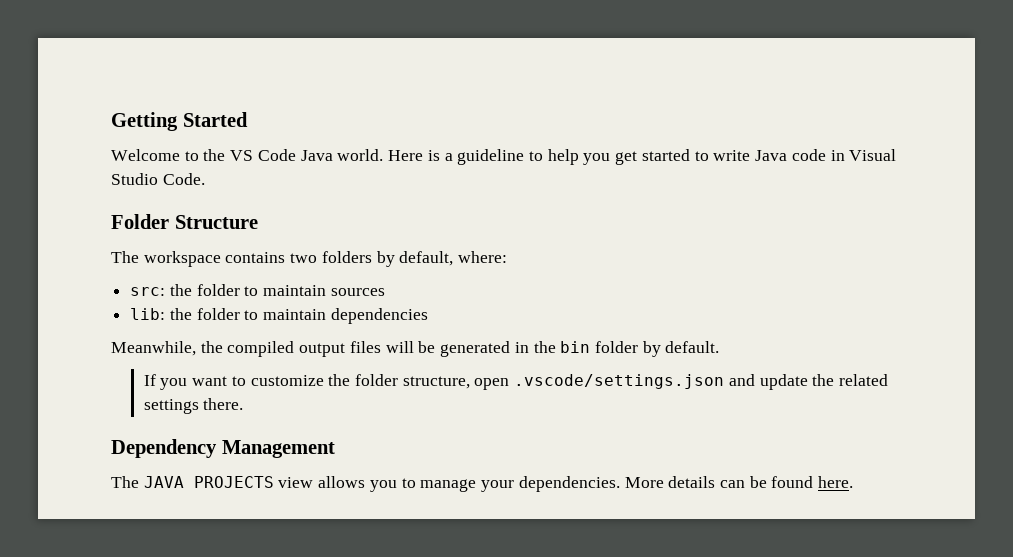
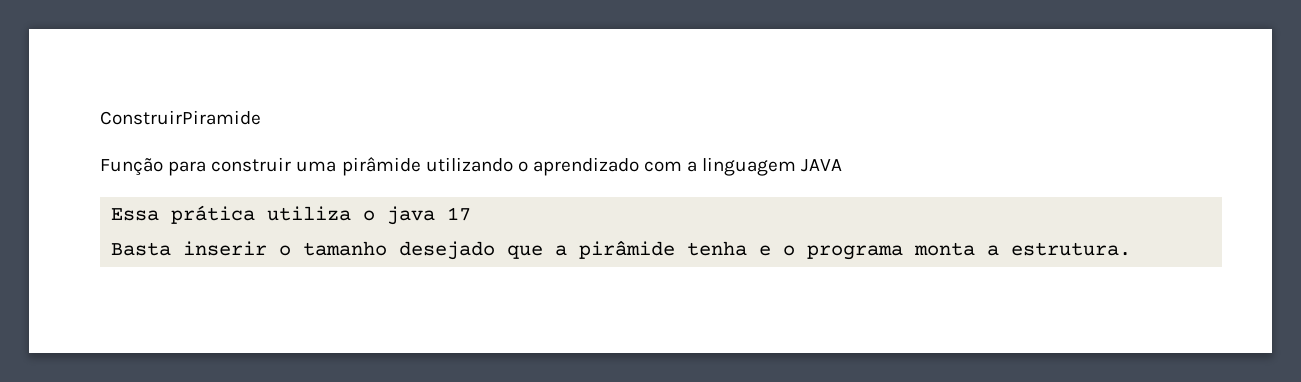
[111,112,248,131] [111,149,897,165] [111,173,205,185] [111,214,258,229] [111,251,508,267] [130,284,385,296] [130,308,428,324] [111,341,720,357] [143,374,889,390] [143,398,244,414] [111,439,335,458] [111,476,854,492] Getting Started // Welcome to the VS Code Java world. Here is a guideline to help you get started to write Java code in Visual Studio Code. // Folder Structure // The workspace contains two folders by default, where: // src: the folder to maintain sources // lib: the folder to maintain dependencies // Meanwhile, the compiled output files will be generated in the bin folder by default. // If you want to customize the folder structure, open .vscode/settings.json and update the related settings there. // Dependency Management // The JAVA PROJECTS view allows you to manage your dependencies. More details can be found here. -> [100,110,261,125] [100,157,843,176] [111,205,472,225] [111,241,1132,260] ConstruirPiramide // Função para construir uma pirâmide utilizando o aprendizado com a linguagem JAVA // Essa prática utiliza o java 17 // Basta inserir o tamanho desejado que a pirâmide tenha e o programa monta a estrutura.

